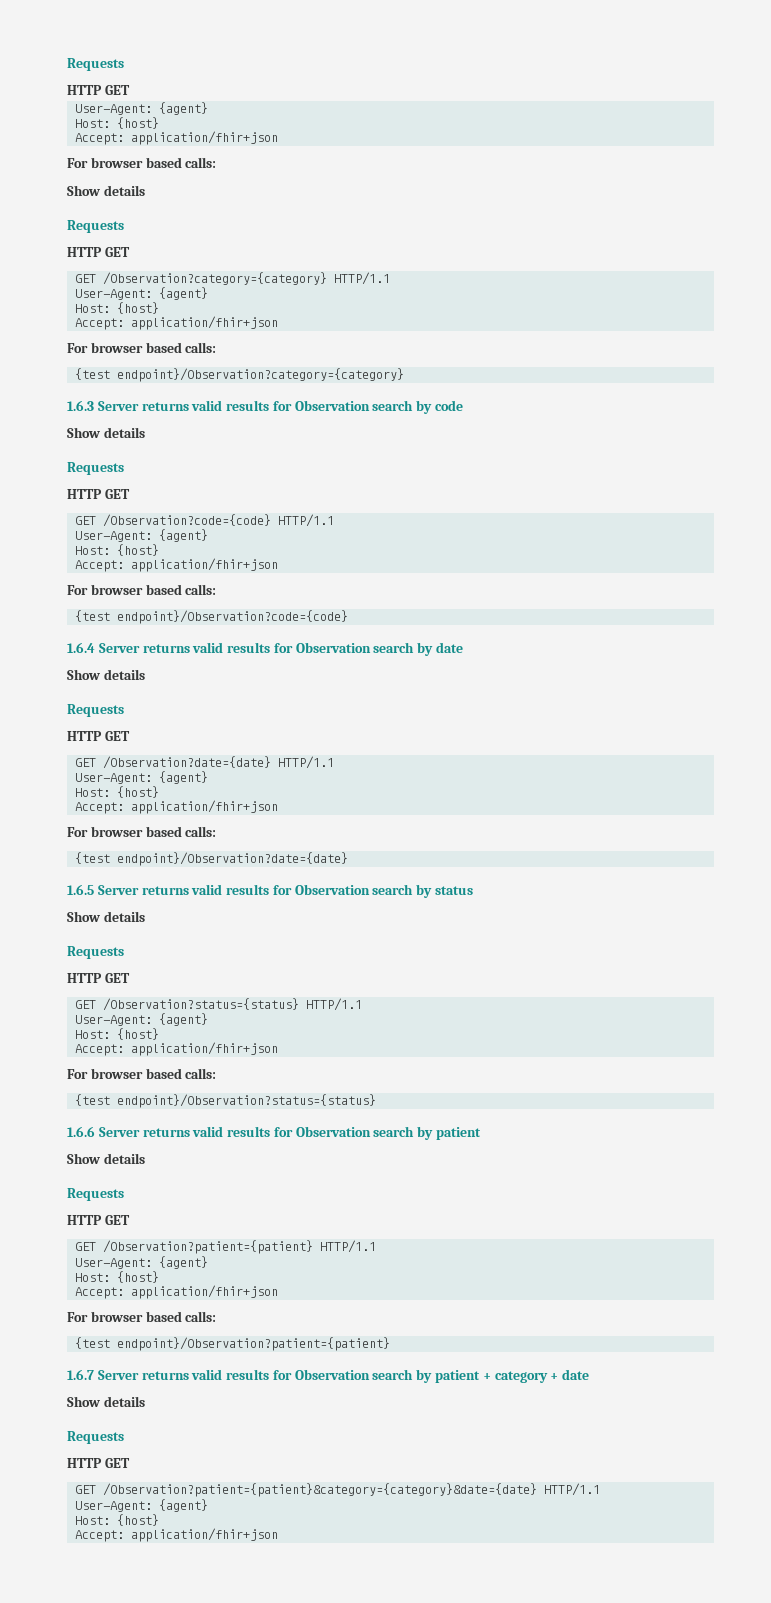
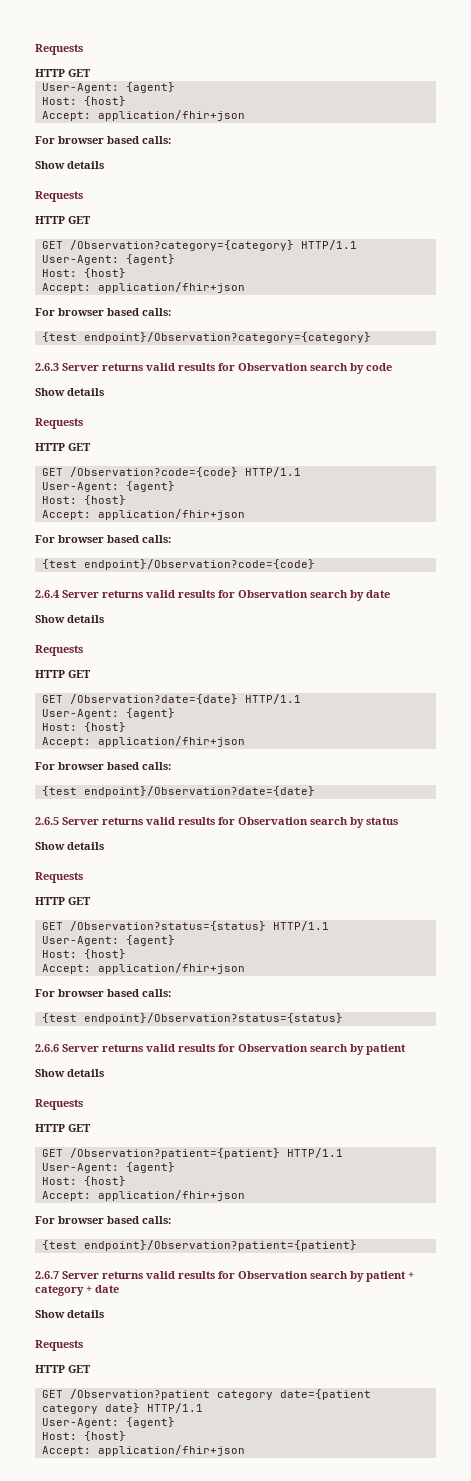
[67,400,94,411] 1.6.3 -> [35,363,59,371] 2.6.3
[67,642,95,653] 1.6.4 -> [35,590,59,598] 2.6.4
[67,884,94,895] 1.6.5 -> [35,817,59,825] 2.6.5
[67,1126,95,1137] 1.6.6 -> [35,1044,59,1052] 2.6.6
[67,1369,94,1380] 1.6.7 -> [35,1271,59,1279] 2.6.7
[103,1483,538,1497] /Observation?patient={patient}&category={category}&date={date} -> [69,1389,371,1400] [41,1403,140,1414] /Observation?patient category date={patient category date}

